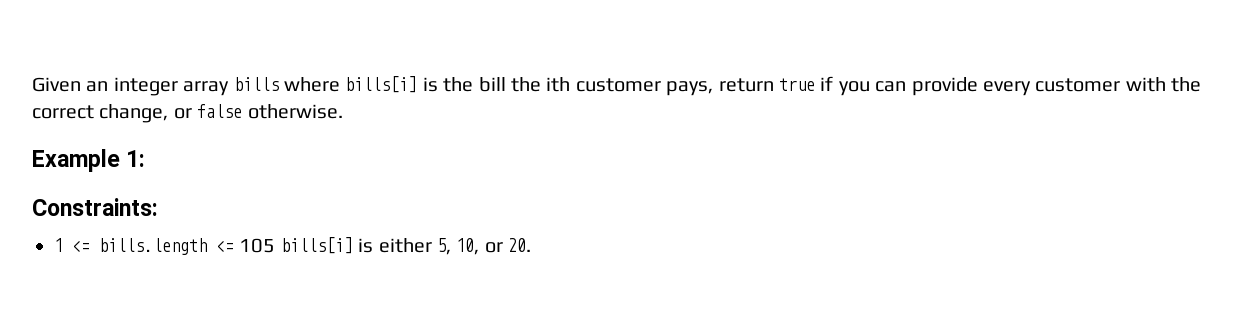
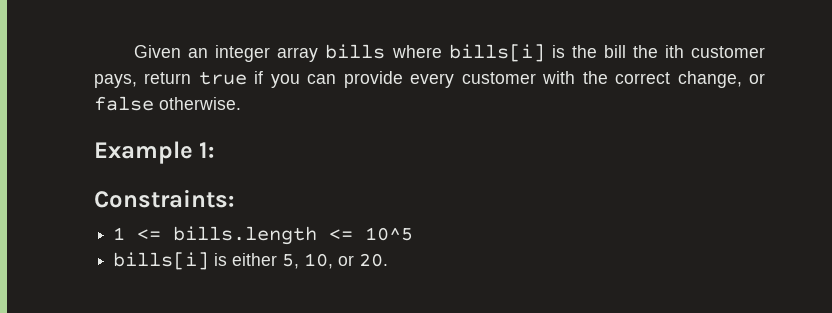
[239,238,276,253] 105 -> [365,227,414,241] 10^5 //

